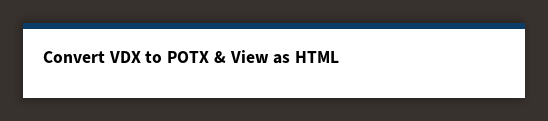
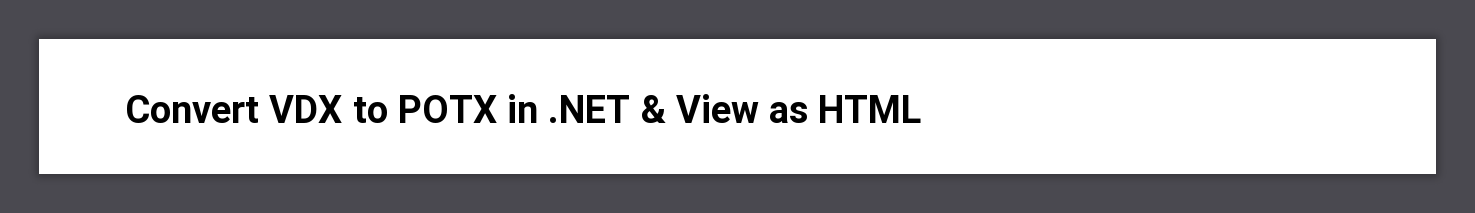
(210, 57) none -> [507,94,631,123] in .NET

